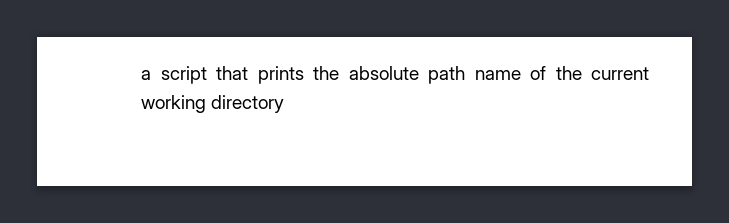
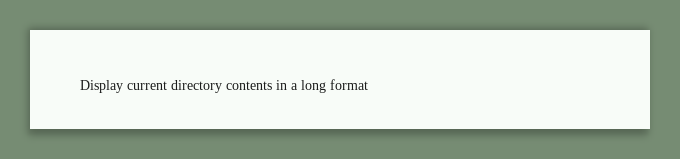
[141,66,649,84] [141,95,285,113] a script that prints the absolute path name of the current working directory -> [80,79,368,93] Display current directory contents in a long format

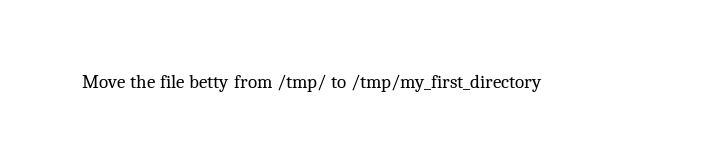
[80,79,368,93] Display current directory contents in a long format -> [82,74,542,92] Move the file betty from /tmp/ to /tmp/my_first_directory

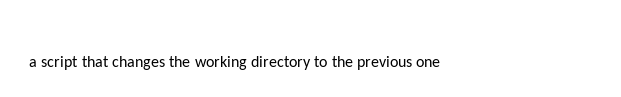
[82,74,542,92] Move the file betty from /tmp/ to /tmp/my_first_directory -> [29,56,441,70] a script that changes the working directory to the previous one

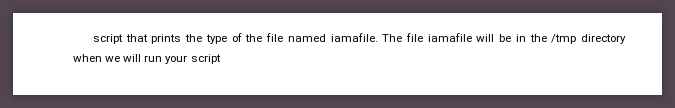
[29,59,37,67] a -> (93, 39) none
[111,56,441,70] changes the working directory to the previous one -> [151,33,627,44] [73,54,221,64] prints the type of the file named iamafile. The file iamafile will be in the /tmp directory when we will run your script

